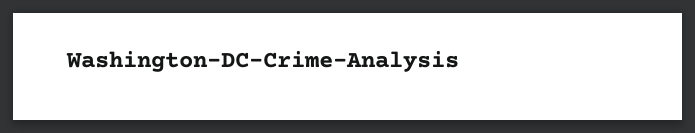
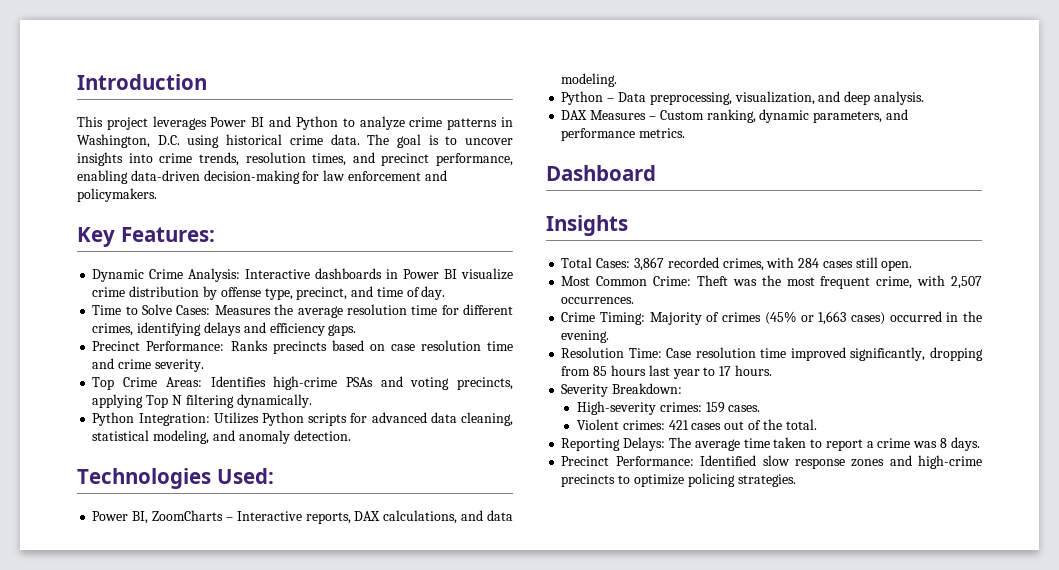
[66,51,459,72] Washington-DC-Crime-Analysis -> [77,74,207,90] [77,116,513,130] [77,134,513,148] [77,152,513,166] [77,170,447,184] [77,188,157,202] [77,227,215,247] [92,268,513,282] [92,286,446,300] [92,304,514,318] [92,322,357,336] [92,340,513,354] [92,358,204,372] [92,376,513,390] [92,394,312,408] [92,412,513,426] [92,430,351,444] [77,468,274,489] [92,510,513,524] [561,73,618,87] [561,91,924,105] [561,109,908,123] [561,128,686,141] [546,165,656,181] [546,215,628,236] [561,257,913,271] [561,275,983,289] [561,297,635,304] [561,311,982,325] [561,330,610,343] [561,347,983,361] [561,365,772,379] [561,383,683,397] [577,401,761,415] [577,419,817,430] [561,437,980,451] [561,455,982,469] [561,473,796,487] Introduction // This project leverages Power BI and Python to analyze crime patterns in Washington, D.C. using historical crime data. The goal is to uncover insights into crime trends, resolution times, and precinct performance, enabling data-driven decision-making for law enforcement and policymakers. // Key Features: // Dynamic Crime Analysis: Interactive dashboards in Power BI visualize crime distribution by offense type, precinct, and time of day. // Time to Solve Cases: Measures the average resolution time for different crimes, identifying delays and efficiency gaps. // Precinct Performance: Ranks precincts based on case resolution time and crime severity. // Top Crime Areas: Identifies high-crime PSAs and voting precincts, applying Top N filtering dynamically. // Python Integration: Utilizes Python scripts for advanced data cleaning, statistical modeling, and anomaly detection. // Technologies Used: // Power BI, ZoomCharts – Interactive reports, DAX calculations, and data modeling. // Python – Data preprocessing, visualization, and deep analysis. // DAX Measures – Custom ranking, dynamic parameters, and performance metrics. // Dashboard // Insights // Total Cases: 3,867 recorded crimes, with 284 cases still open. // Most Common Crime: Theft was the most frequent crime, with 2,507 occurrences. // Crime Timing: Majority of crimes (45% or 1,663 cases) occurred in the evening. // Resolution Time: Case resolution time improved significantly, dropping from 85 hours last year to 17 hours. // Severity Breakdown: // High-severity crimes: 159 cases. // Violent crimes: 421 cases out of the total. // Reporting Delays: The average time taken to report a crime was 8 days. // Precinct Performance: Identified slow response zones and high-crime precincts to optimize policing strategies.

